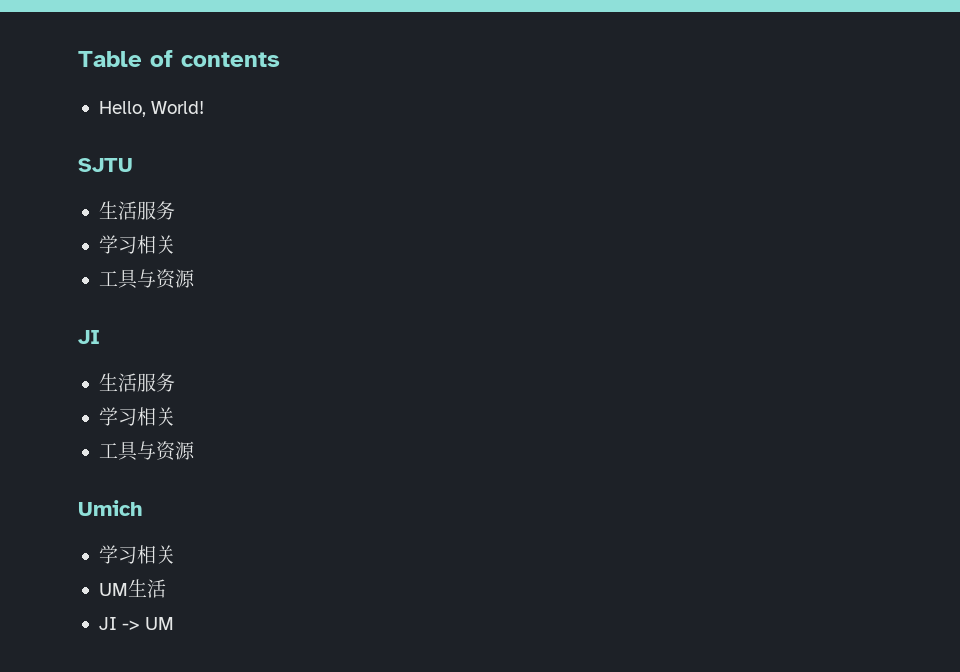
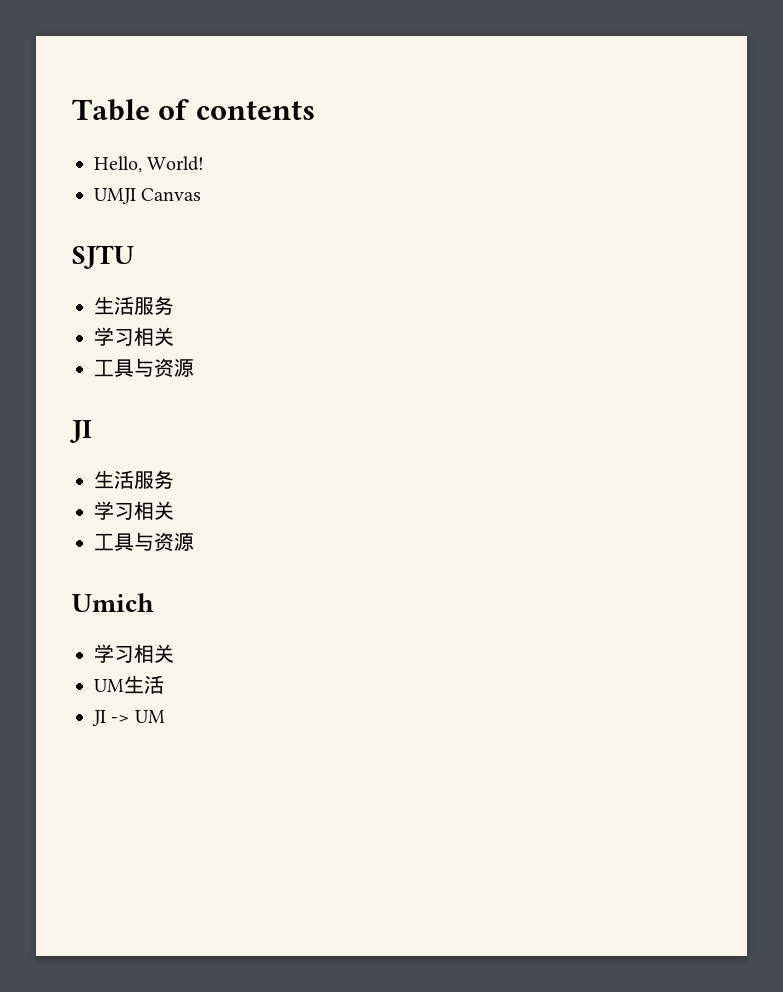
(205, 107) none -> [94,188,202,204] // UMJI Canvas

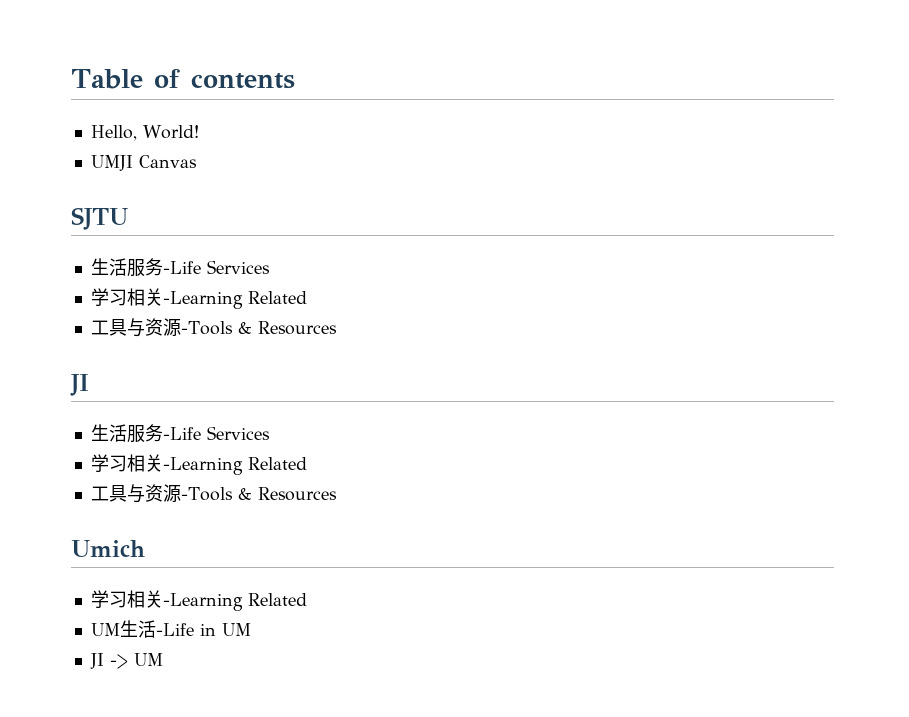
[94,327,174,346] [94,358,194,378] // 学习相关 // 工具与资源 -> [162,260,270,274] [90,288,307,309] [90,318,337,337] -Life Services // 学习相关-Learning Related // 工具与资源-Tools & Resources
[94,501,174,520] [94,532,194,552] // 学习相关 // 工具与资源 -> [162,426,270,440] [90,454,307,475] [90,484,337,503] -Life Services // 学习相关-Learning Related // 工具与资源-Tools & Resources
(174, 653) none -> [162,593,307,611] -Learning Related
(164, 684) none -> [155,623,251,636] -Life in UM

